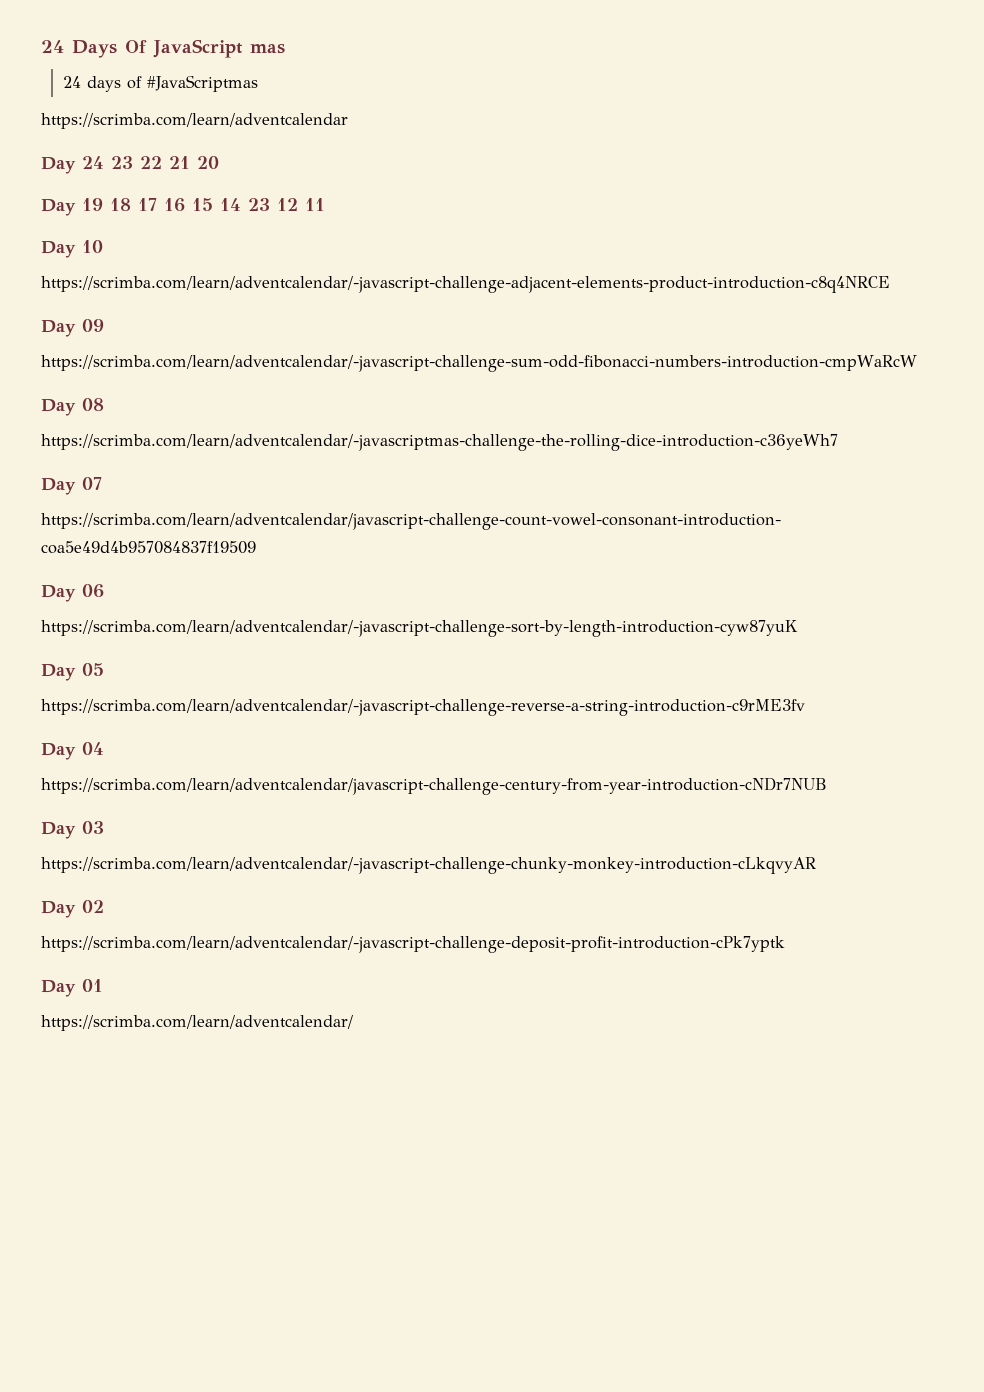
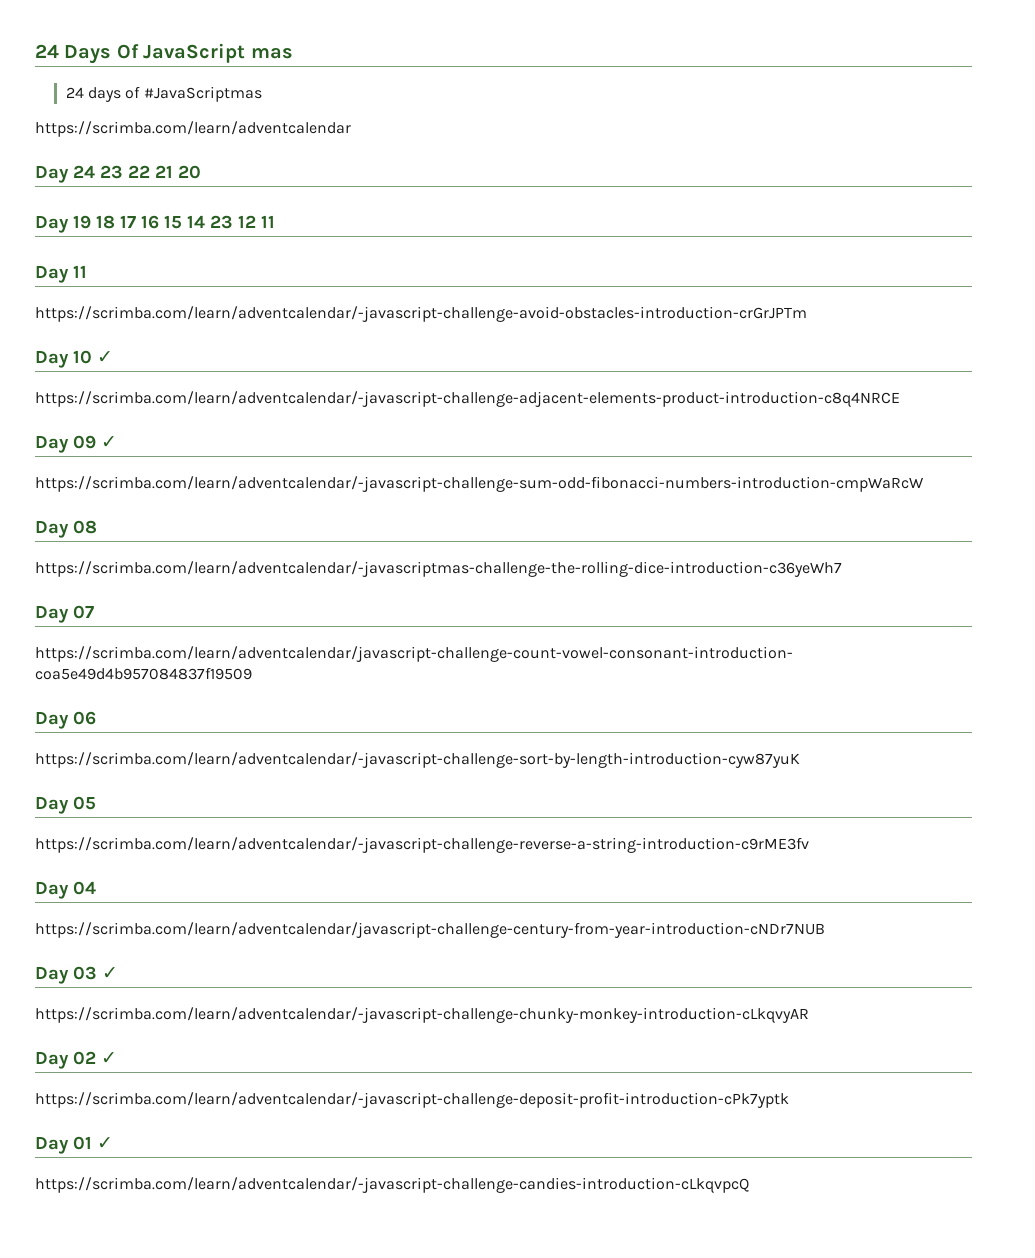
(325, 204) none -> [35,265,87,283] [35,306,807,322] // Day 11 // https://scrimba.com/learn/adventcalendar/-javascript-challenge-avoid-obstacles-introduction-crGrJPTm
(103, 246) none -> [97,351,113,363] ✓
(104, 325) none -> [101,436,117,448] ✓
(104, 827) none -> [102,967,118,979] ✓
(104, 906) none -> [101,1052,117,1064] ✓
[41,1015,353,1031] // https://scrimba.com/learn/adventcalendar/ -> [97,1137,113,1149] [35,1177,749,1193] ✓ // https://scrimba.com/learn/adventcalendar/-javascript-challenge-candies-introduction-cLkqvpcQ

